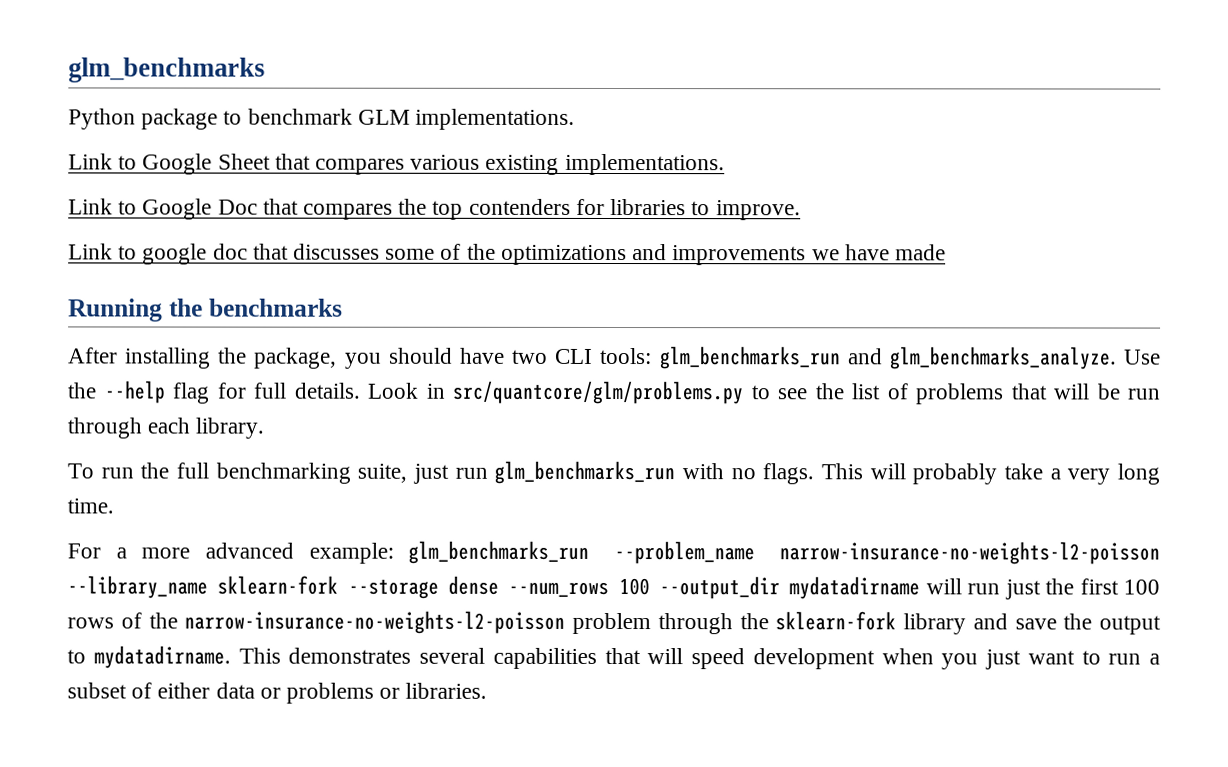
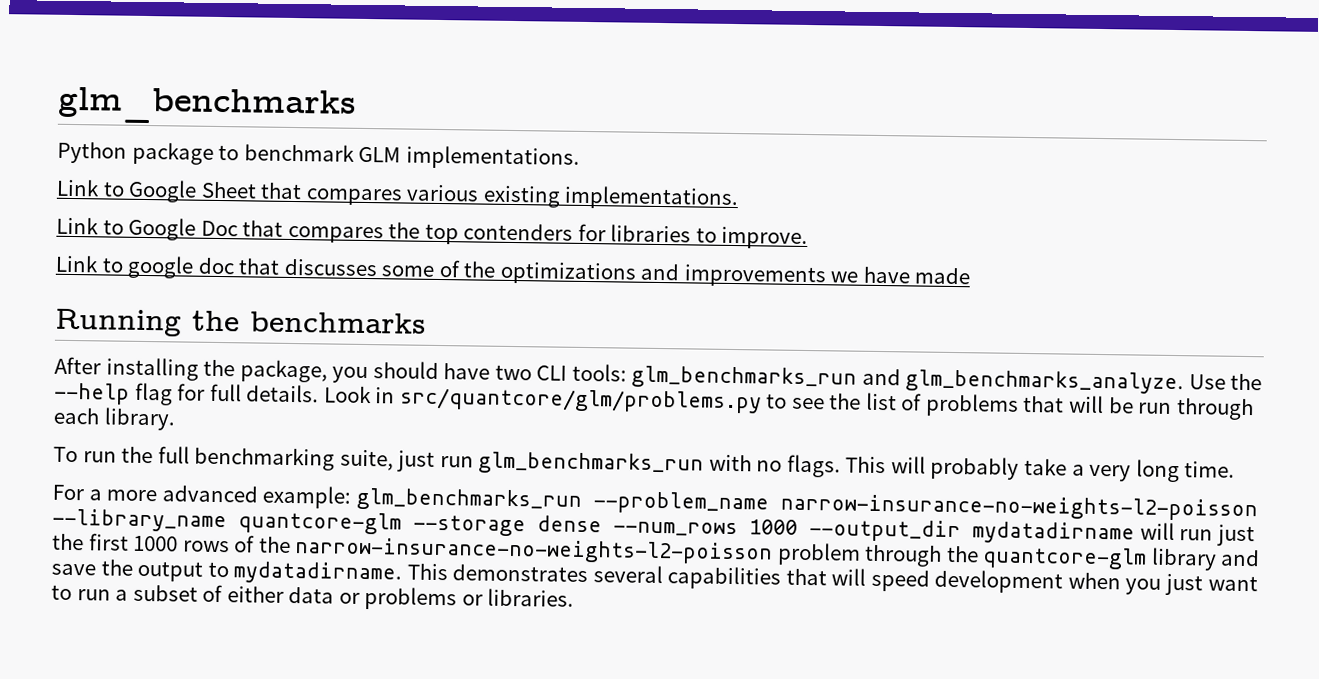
[217,575,339,595] sklearn-fork -> [238,511,402,535] quantcore-glm
[618,578,650,596] 100 -> [749,519,798,535] 1000
[1123,579,1160,595] 100 -> [133,535,179,552] 1000
[775,611,897,631] sklearn-fork -> [982,546,1148,570] quantcore-glm

